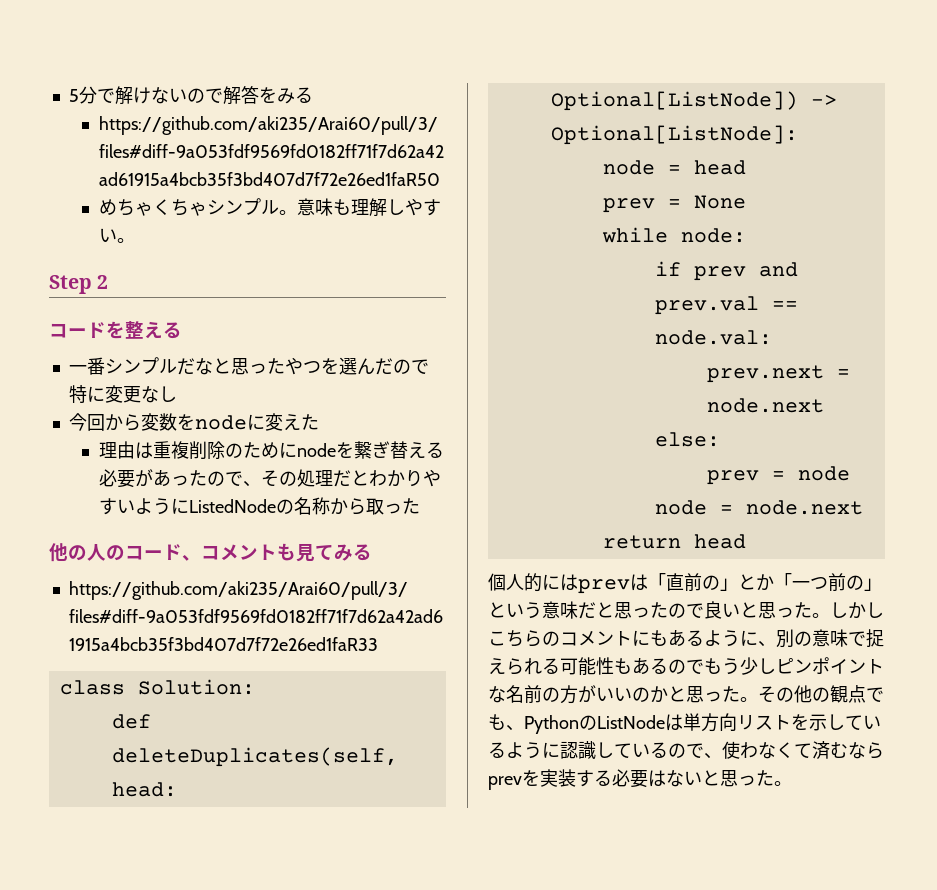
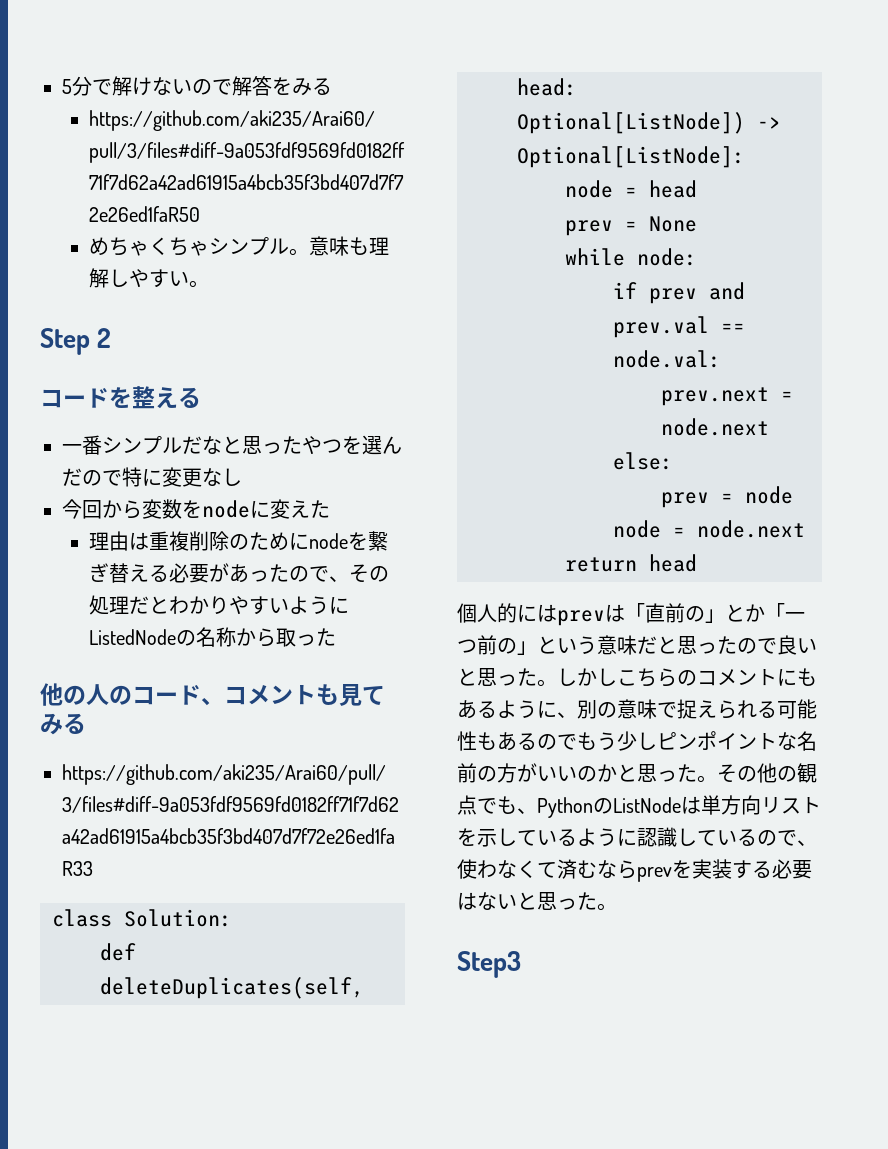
(792, 783) none -> [457,951,521,978] // Step3

